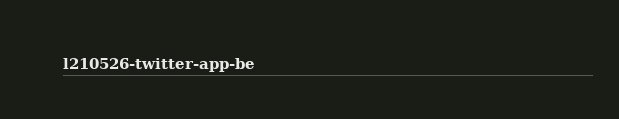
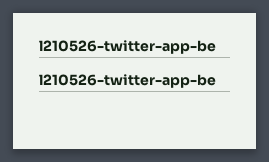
[63,58,255,72] l210526-twitter-app-be -> [39,40,216,54] [39,74,216,88] l210526-twitter-app-be // l210526-twitter-app-be

